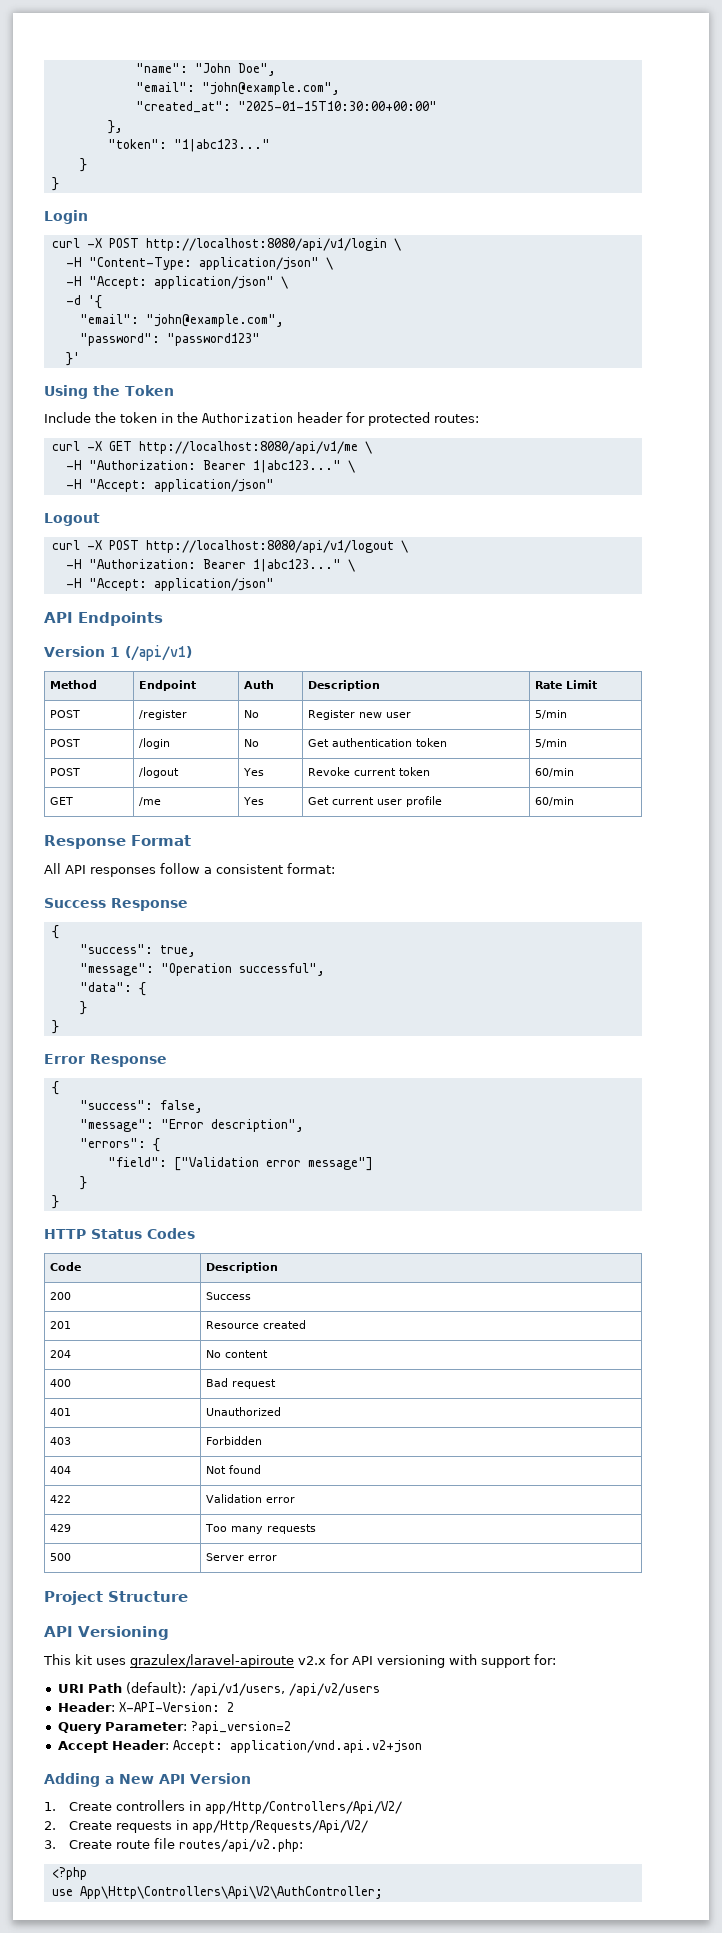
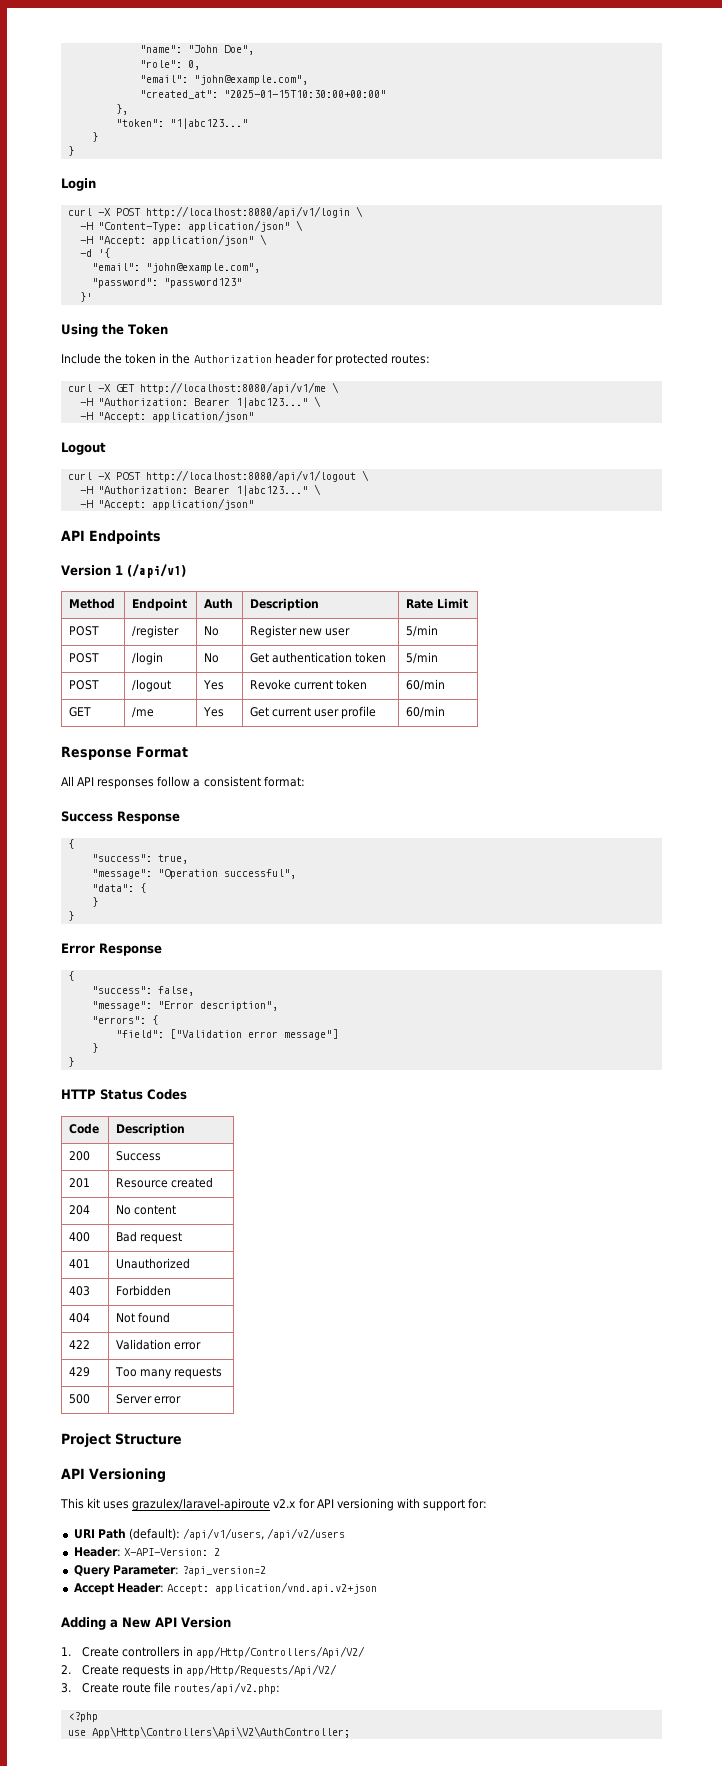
(276, 69) none -> [139,60,200,70] // "role": 0,

